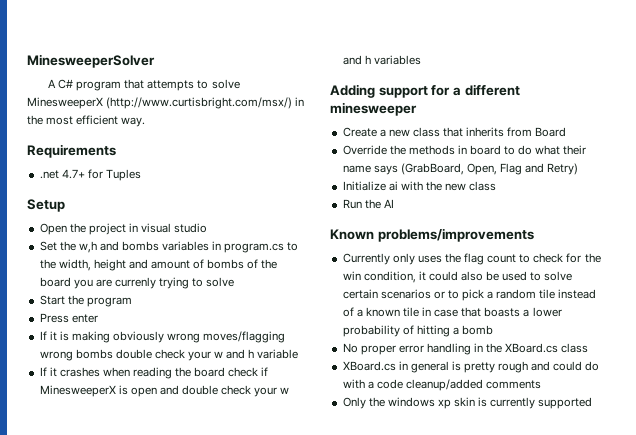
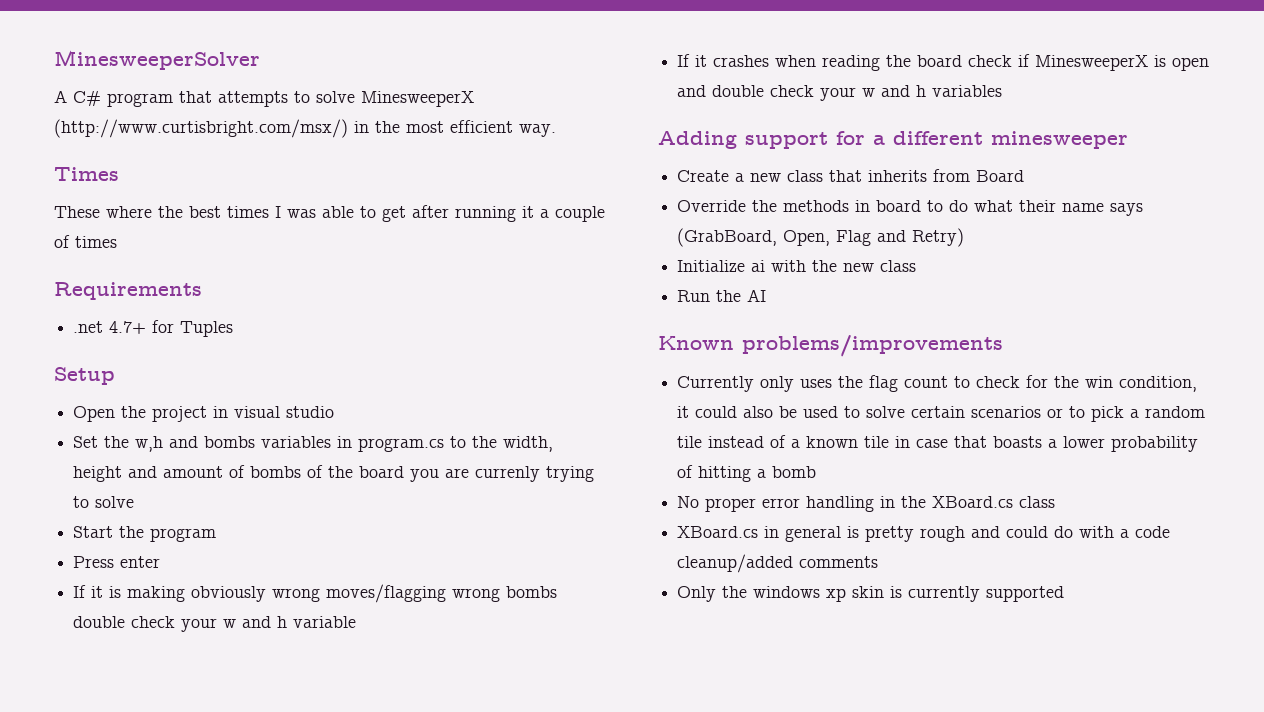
(146, 122) none -> [54,167,119,181] [54,205,605,222] [54,235,117,248] // Times // These where the best times I was able to get after running it a couple of times

